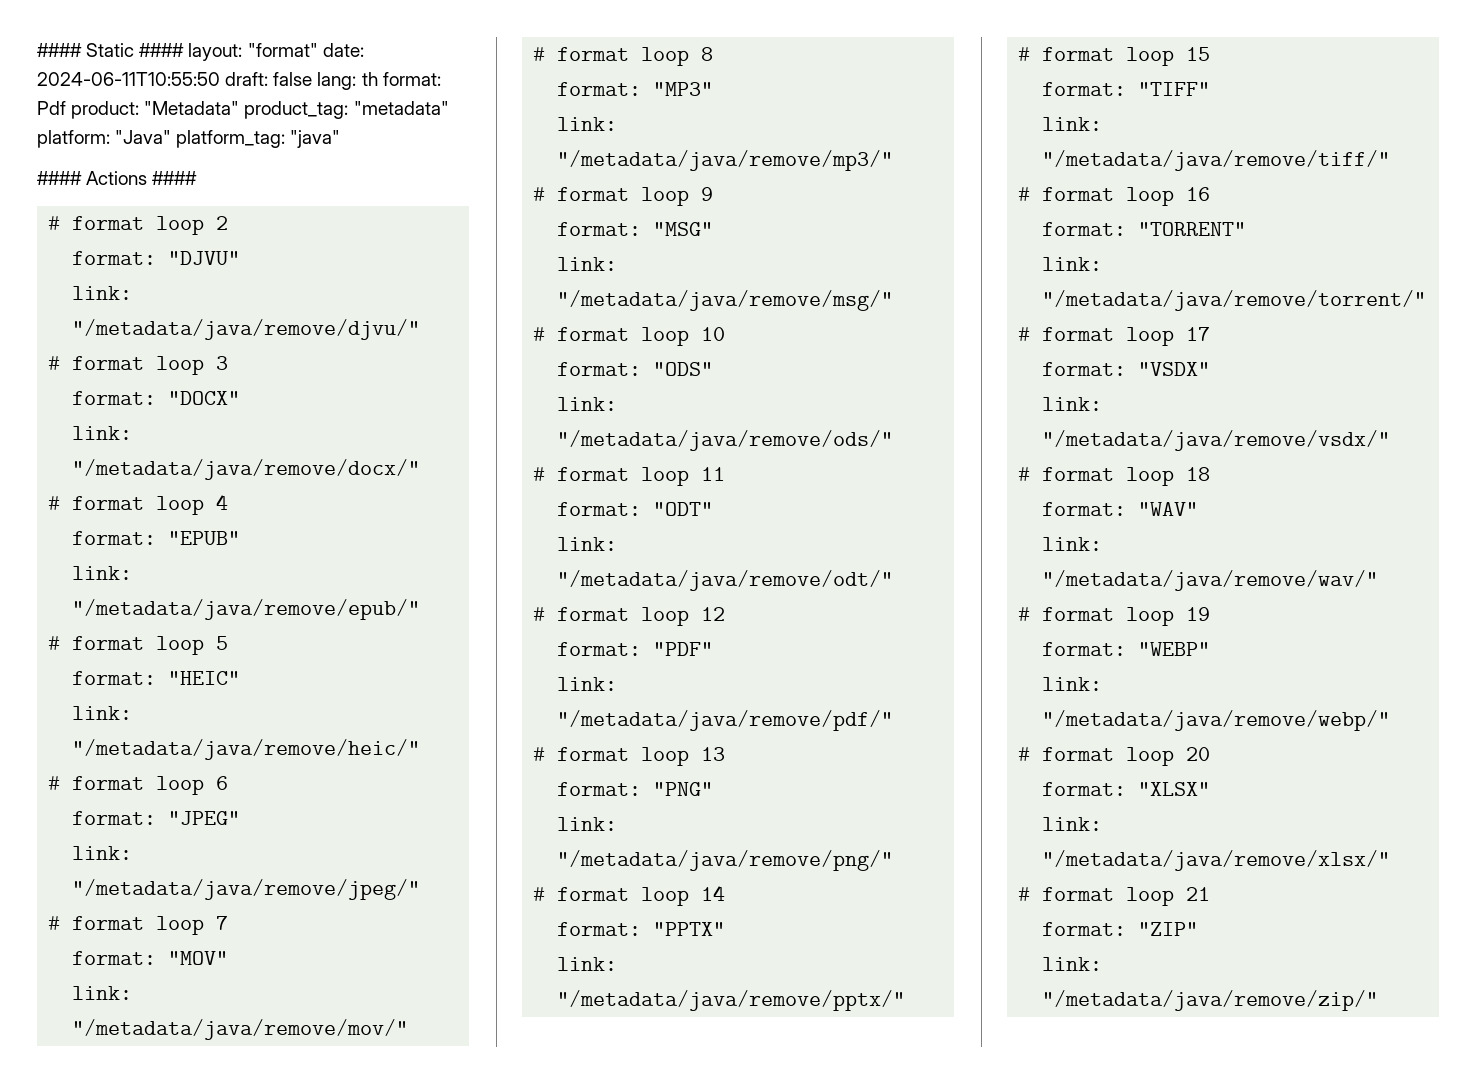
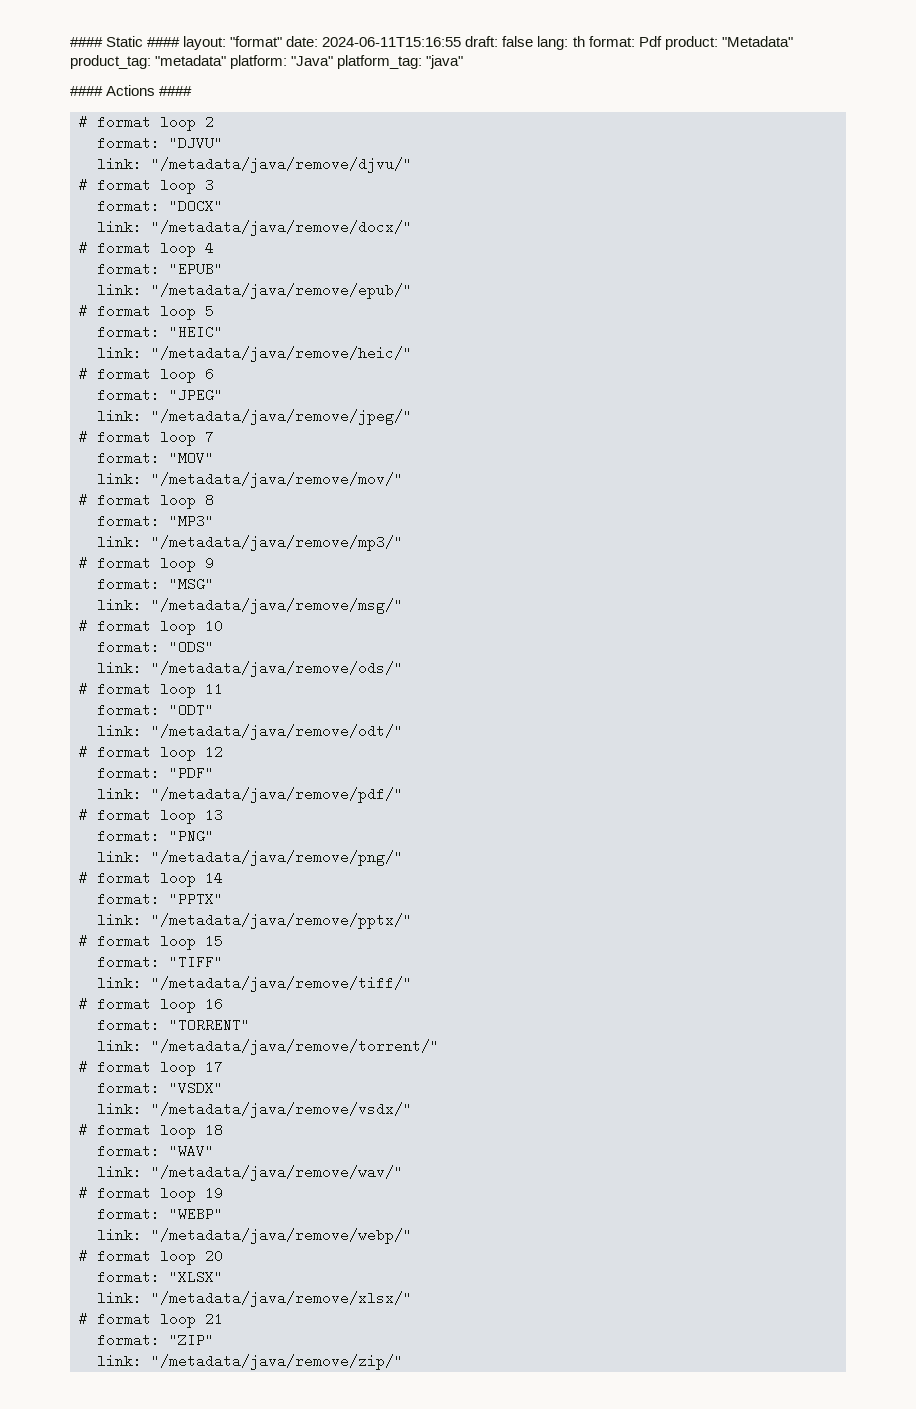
[37,72,220,86] 2024-06-11T10:55:50 -> [322,37,462,47] 2024-06-11T15:16:55

